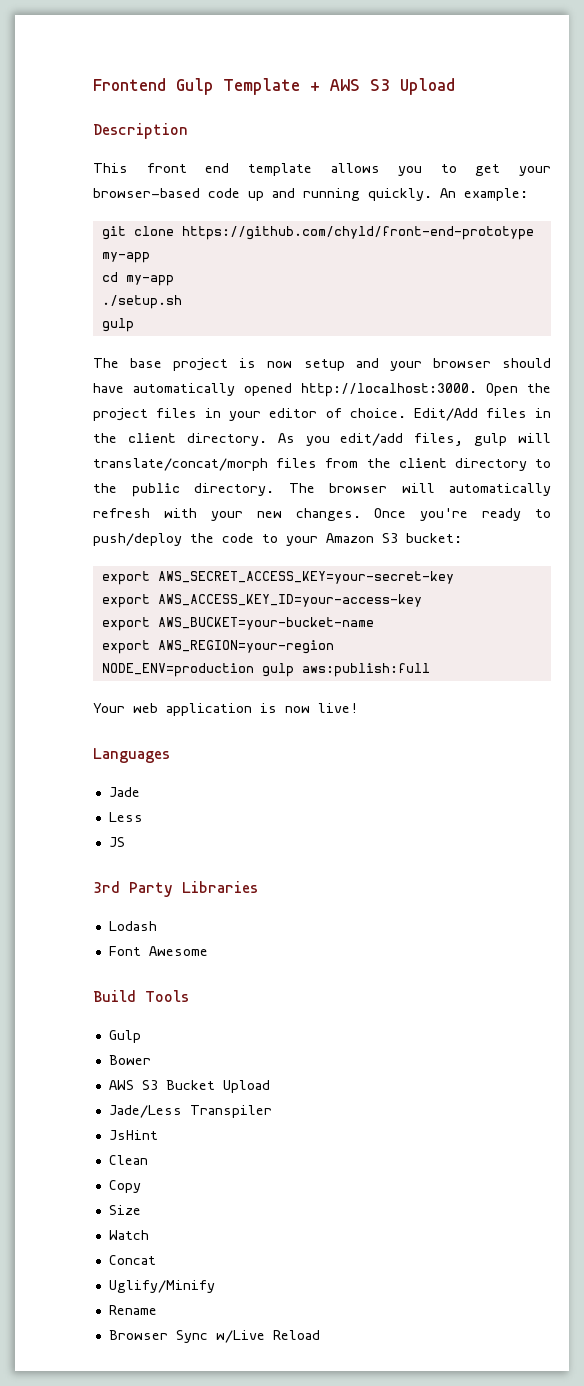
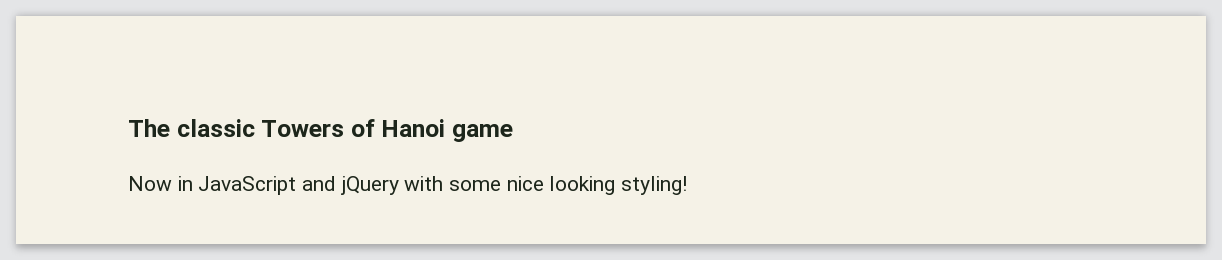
[93,78,455,95] [93,123,188,139] [93,163,551,176] [93,188,528,201] [101,226,534,240] [101,252,150,263] [101,272,174,286] [101,295,182,309] [101,318,134,332] [93,358,551,371] [93,383,551,397] [93,408,551,421] [93,433,551,446] [93,458,551,471] [93,483,551,497] [93,508,551,521] [93,533,462,546] [101,571,454,585] [101,594,422,608] [101,617,374,631] [101,640,334,654] [101,663,430,677] [93,703,358,716] [93,748,170,763] [108,787,140,797] [108,812,143,822] [108,837,125,847] [93,881,258,897] [108,921,157,931] [108,946,208,956] [93,990,189,1002] [108,1030,141,1043] [108,1055,151,1065] [108,1080,270,1093] [108,1105,272,1118] [108,1130,158,1140] [108,1155,148,1165] [108,1180,141,1193] [108,1205,141,1215] [108,1230,149,1240] [108,1255,156,1265] [108,1280,215,1293] [108,1305,157,1315] [108,1330,320,1343] Frontend Gulp Template + AWS S3 Upload // Description // This front end template allows you to get your browser-based code up and running quickly. An example: // git clone https://github.com/chyld/front-end-prototype my-app // cd my-app // ./setup.sh // gulp // The base project is now setup and your browser should have automatically opened http://localhost:3000. Open the project files in your editor of choice. Edit/Add files in the client directory. As you edit/add files, gulp will translate/concat/morph files from the client directory to the public directory. The browser will automatically refresh with your new changes. Once you're ready to push/deploy the code to your Amazon S3 bucket: // export AWS_SECRET_ACCESS_KEY=your-secret-key // export AWS_ACCESS_KEY_ID=your-access-key // export AWS_BUCKET=your-bucket-name // export AWS_REGION=your-region // NODE_ENV=production gulp aws:publish:full // Your web application is now live! // Languages // Jade // Less // JS // 3rd Party Libraries // Lodash // Font Awesome // Build Tools // Gulp // Bower // AWS S3 Bucket Upload // Jade/Less Transpiler // JsHint // Clean // Copy // Size // Watch // Concat // Uglify/Minify // Rename // Browser Sync w/Live Reload -> [128,119,514,142] [128,176,688,195] The classic Towers of Hanoi game // Now in JavaScript and jQuery with some nice looking styling!

